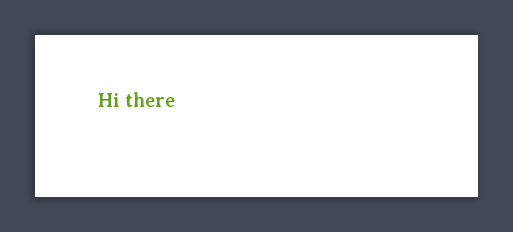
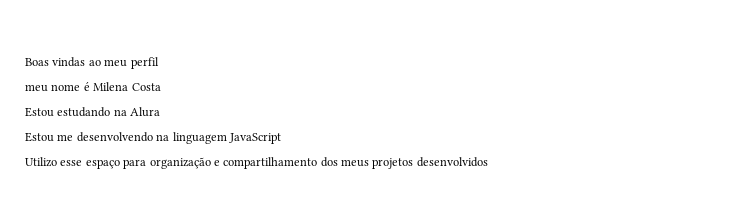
[98,92,176,107] Hi there -> [25,57,159,69] [25,82,161,92] [25,107,161,117] [25,132,281,144] [25,157,488,169] Boas vindas ao meu perfil // meu nome é Milena Costa // Estou estudando na Alura // Estou me desenvolvendo na linguagem JavaScript // Utilizo esse espaço para organização e compartilhamento dos meus projetos desenvolvidos

